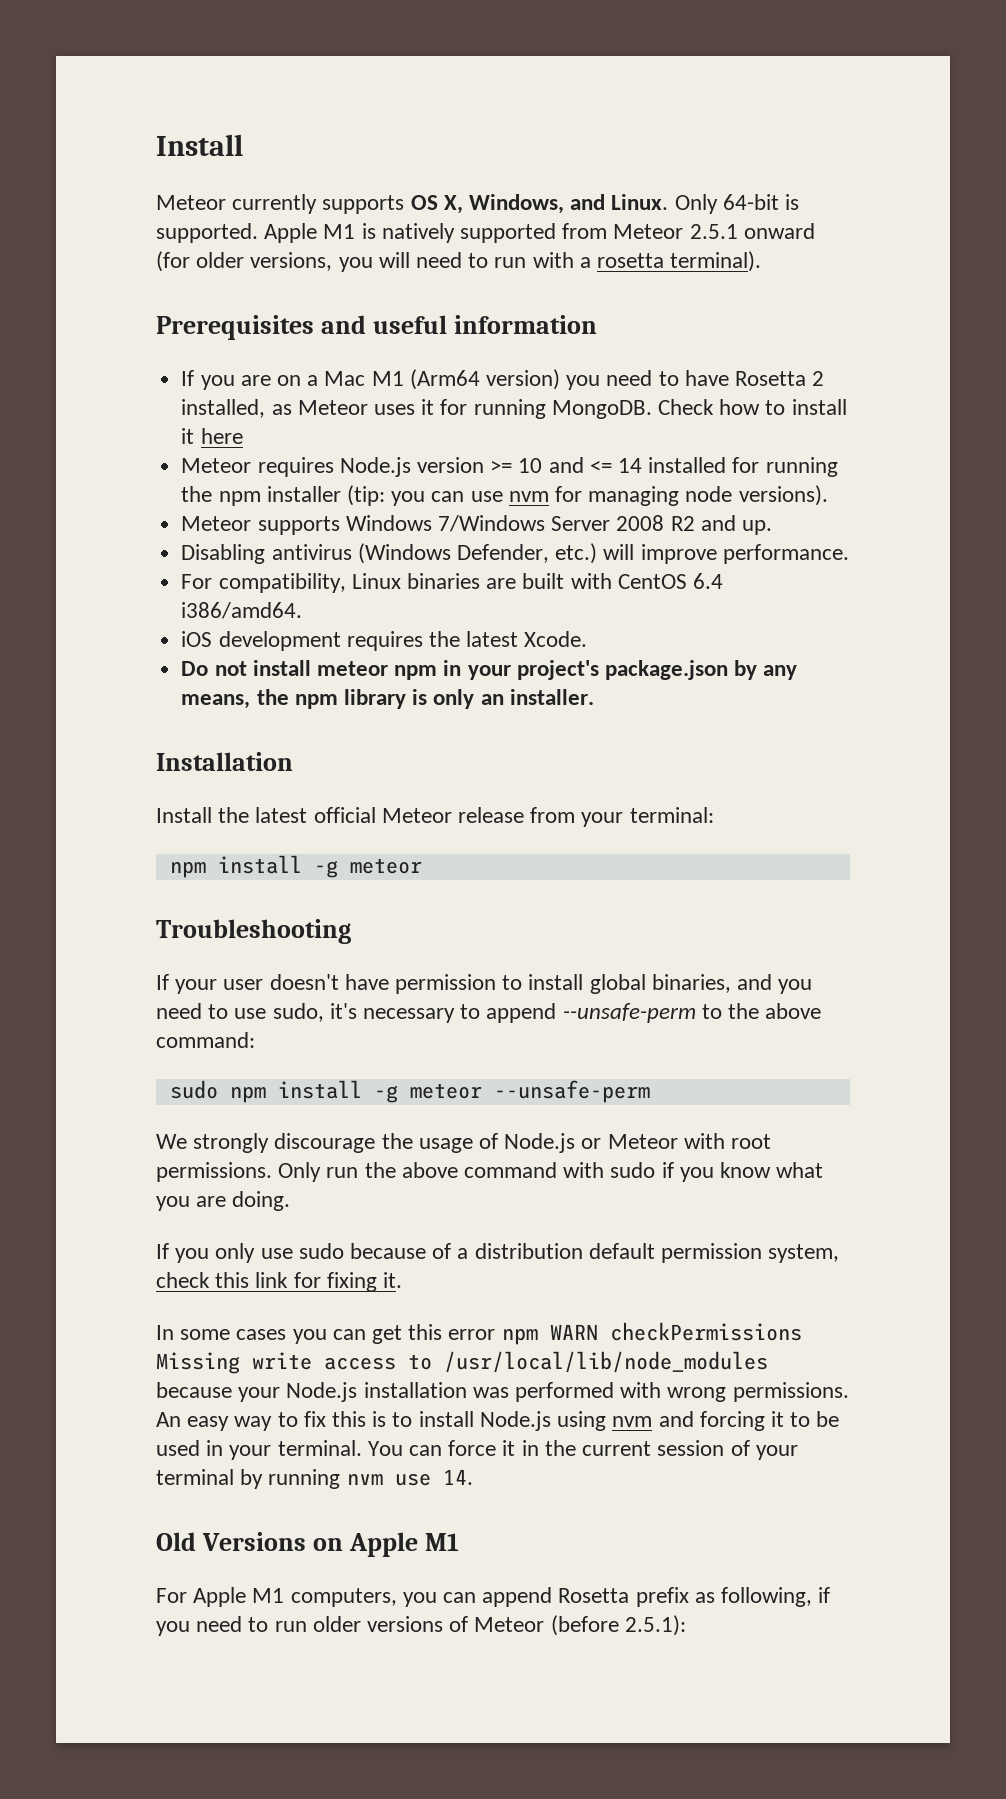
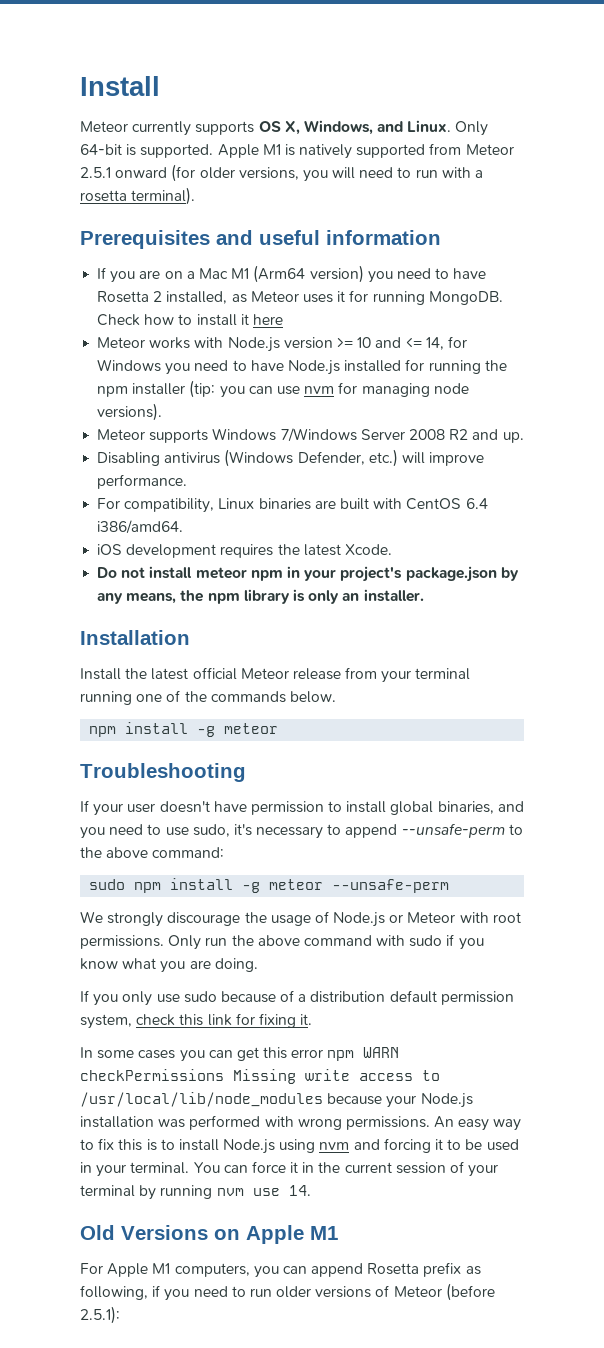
[257,457,334,477] requires -> [149,337,224,349] works with
[617,458,642,473] 14 -> [425,336,467,350] [97,359,340,375] 14, for Windows you need to have Node.js
[629,807,714,823] terminal: -> [415,668,471,680] [80,690,336,705] terminal running one of the commands below.

